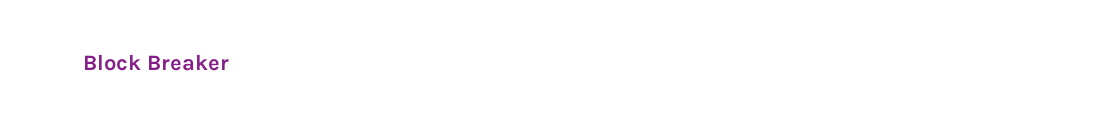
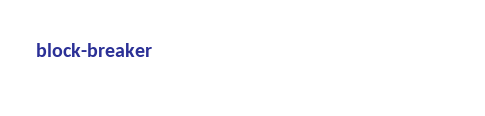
[83,54,229,71] Block Breaker -> [36,43,152,57] block-breaker

